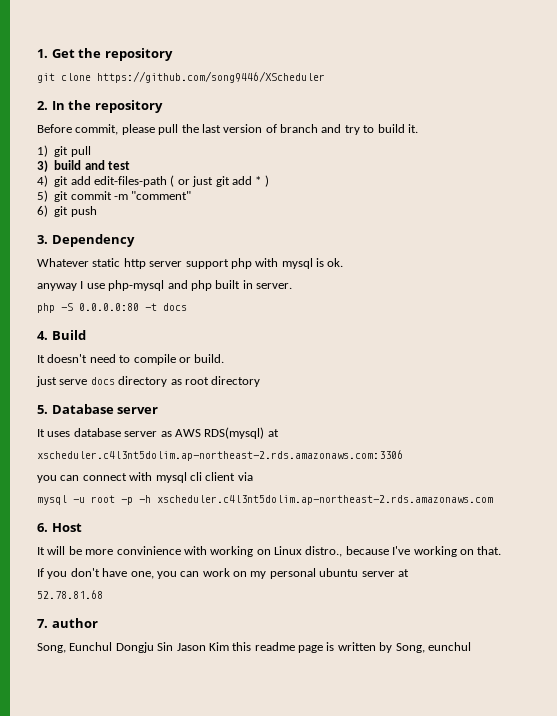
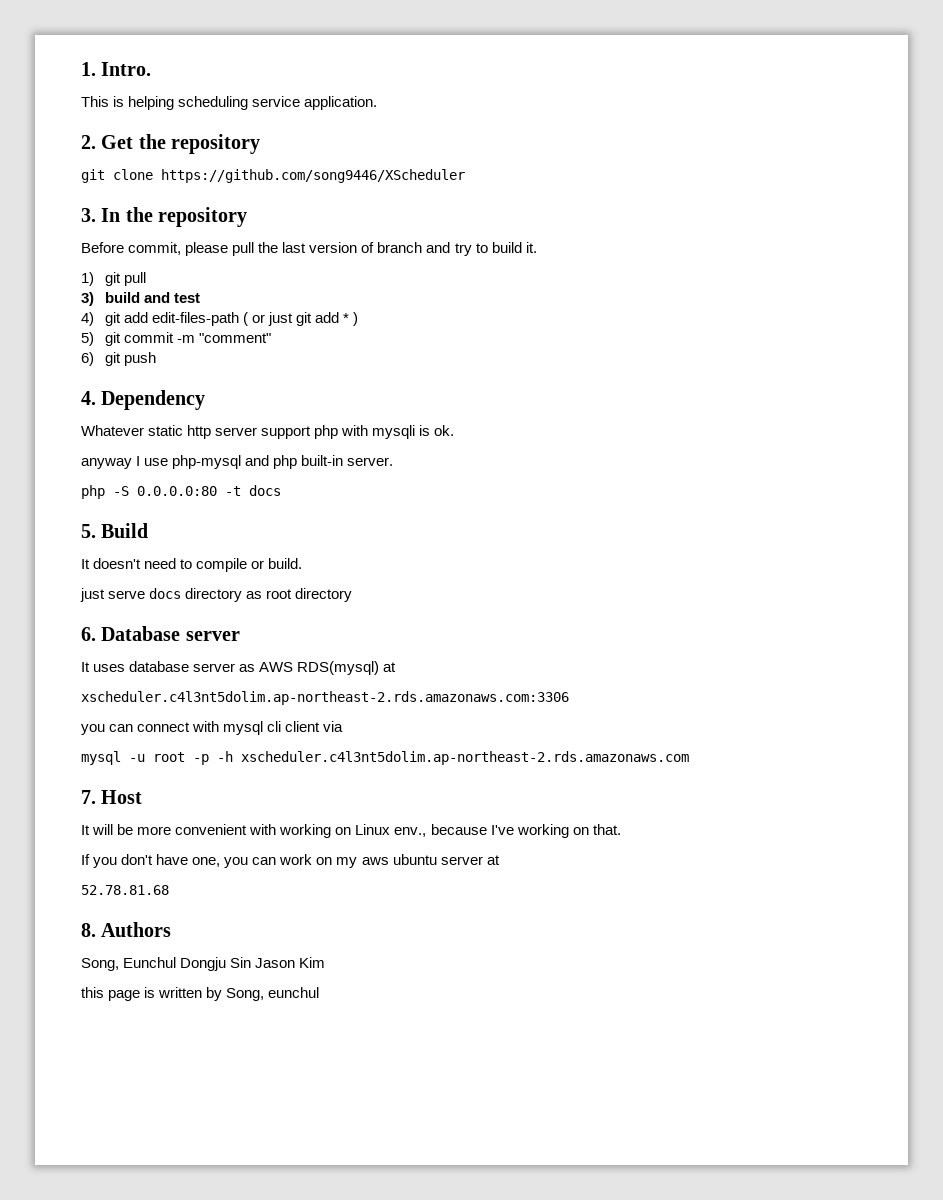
(48, 53) none -> [101,62,152,76] [81,96,378,110] [81,135,96,149] Intro. // This is helping scheduling service application. // 2.
[37,101,48,110] 2. -> [81,208,96,222] 3.
[37,235,48,244] 3. -> [81,391,96,405] 4.
[281,258,313,269] mysql -> [372,425,416,439] mysqli
[215,280,253,289] built in -> [301,455,344,466] built-in
[37,331,48,340] 4. -> [81,524,96,538] 5.
[37,405,48,414] 5. -> [81,627,96,641] 6.
[37,523,48,532] 6. -> [81,790,96,804] 7.
[116,546,181,555] convinience -> [175,824,248,835] convenient
[305,546,343,557] distro., -> [394,827,427,837] env.,
[269,568,316,579] personal -> [361,857,389,865] aws
[37,618,98,628] 7. author -> [81,922,172,937] 8. Authors
[232,642,295,651] this readme -> [81,987,104,998] // this

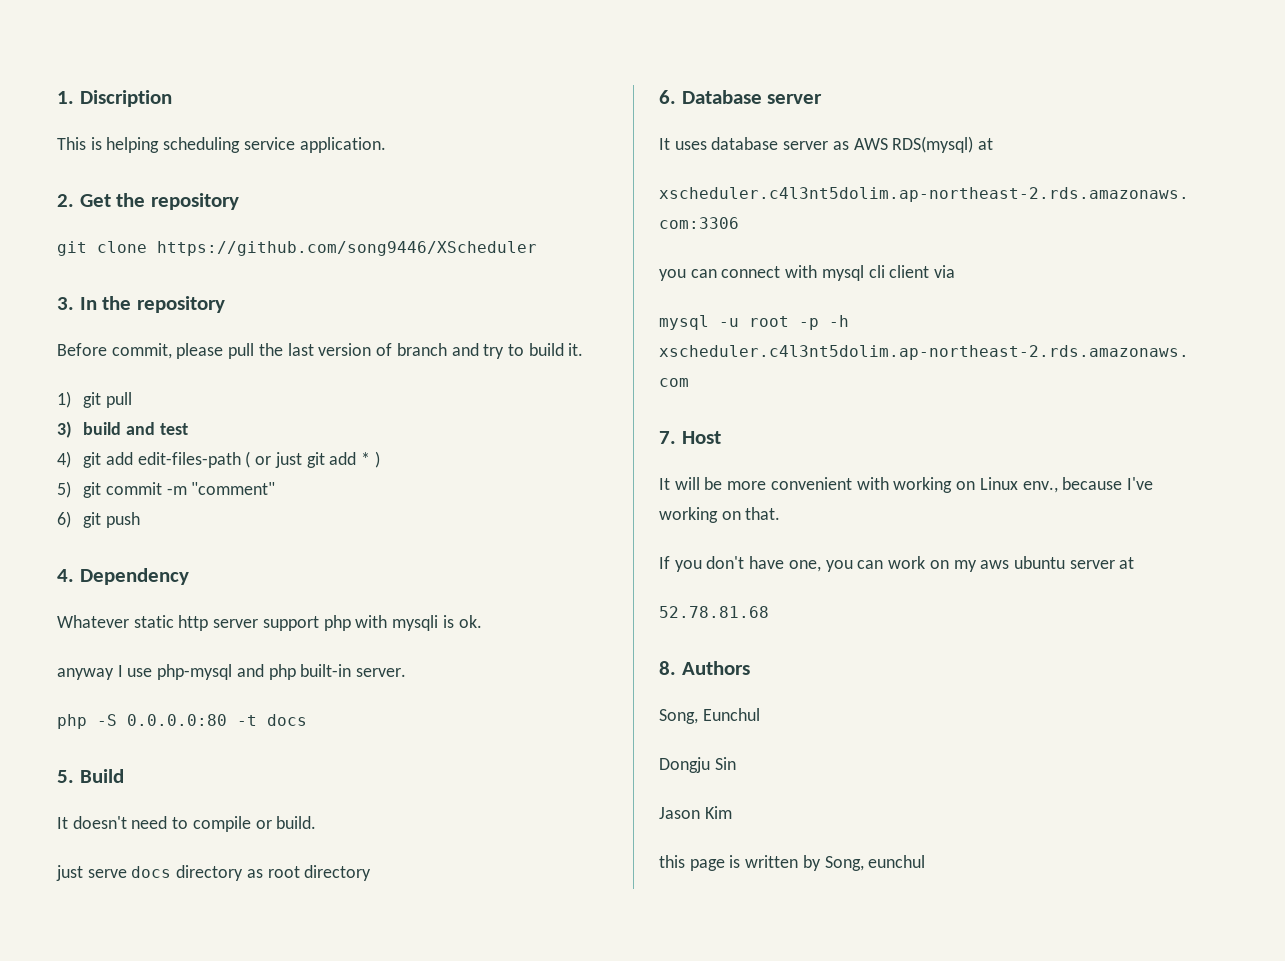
[101,62,152,76] Intro. -> [79,90,172,107] Discription
(177, 962) none -> (760, 714) //
(252, 962) none -> (736, 763) //

